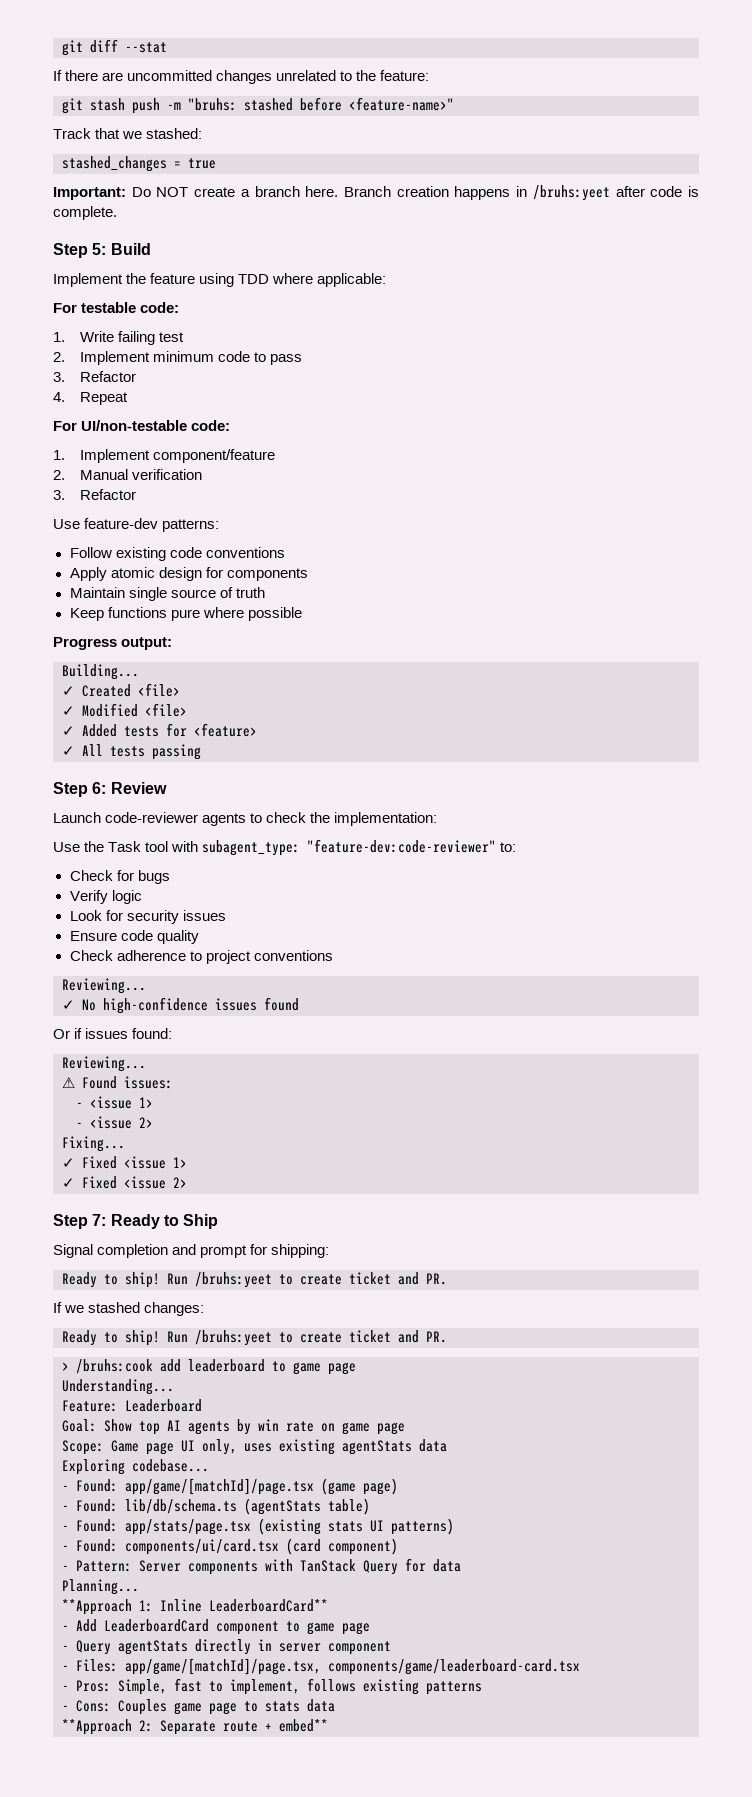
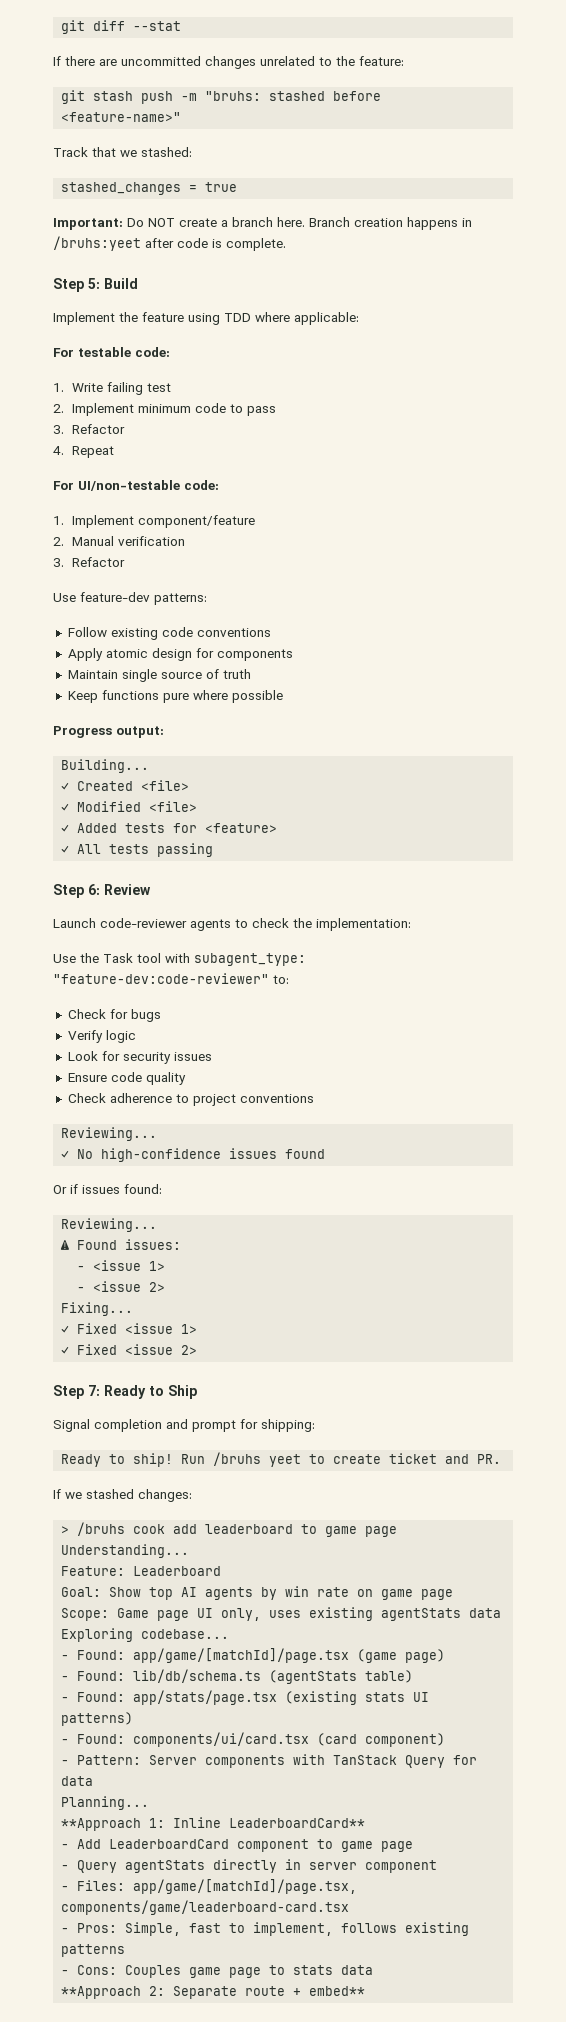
[195,1272,272,1288] /bruhs:yeet -> [213,1452,302,1467] /bruhs yeet
[62,1330,447,1346] // Ready to ship! Run /bruhs:yeet to create ticket and PR. -> (192, 1495) none
[76,1359,153,1374] /bruhs:cook -> [77,1522,166,1536] /bruhs cook

